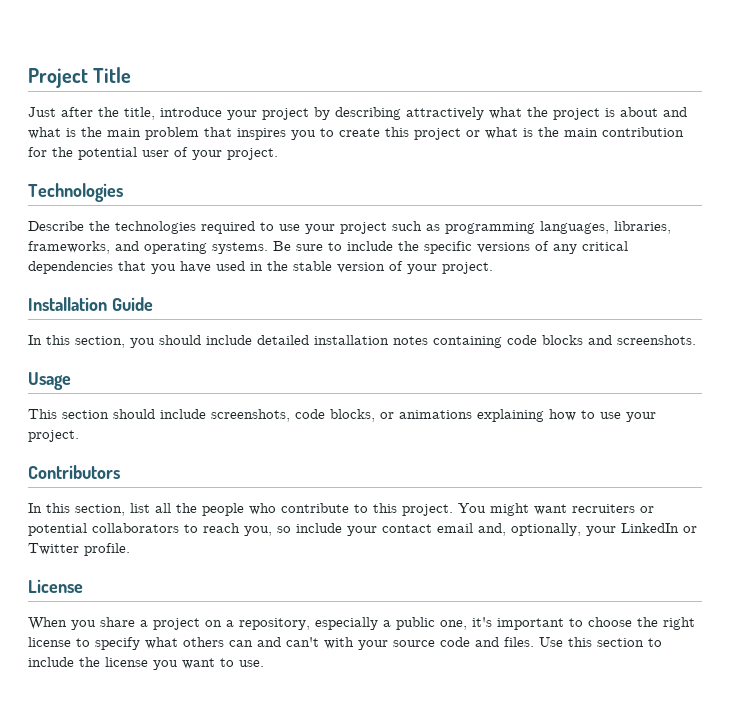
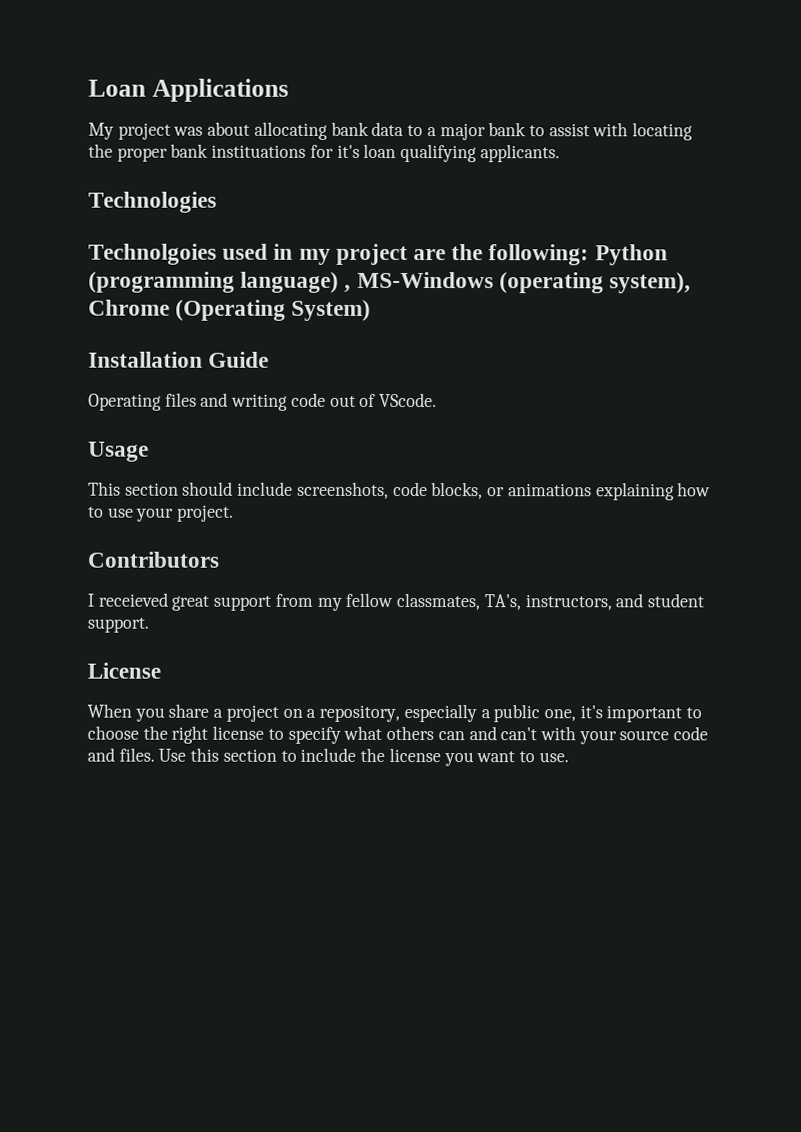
[28,67,132,88] [28,107,687,120] [28,127,684,140] [28,147,278,160] [28,183,123,202] [28,221,671,234] [28,241,628,254] [28,261,493,274] [28,297,153,311] [28,335,696,348] Project Title // Just after the title, introduce your project by describing attractively what the project is about and what is the main problem that inspires you to create this project or what is the main contribution for the potential user of your project. // Technologies // Describe the technologies required to use your project such as programming languages, libraries, frameworks, and operating systems. Be sure to include the specific versions of any critical dependencies that you have used in the stable version of your project. // Installation Guide // In this section, you should include detailed installation notes containing code blocks and screenshots. -> [88,78,289,102] [88,121,694,141] [88,143,560,163] [88,191,217,213] [88,243,668,266] [88,271,692,294] [88,299,372,321] [88,351,270,368] [88,392,438,411] Loan Applications // My project was about allocating bank data to a major bank to assist with locating the proper bank instituations for it's loan qualifying applicants. // Technologies // Technolgoies used in my project are the following: Python (programming language) , MS-Windows (operating system), Chrome (Operating System) // Installation Guide // Operating files and writing code out of VScode.
[28,503,654,516] [28,523,697,536] [28,543,130,556] In this section, list all the people who contribute to this project. You might want recruiters or potential collaborators to reach you, so include your contact email and, optionally, your LinkedIn or Twitter profile. -> [87,592,704,611] [87,617,149,633] I receieved great support from my fellow classmates, TA's, instructors, and student support.

